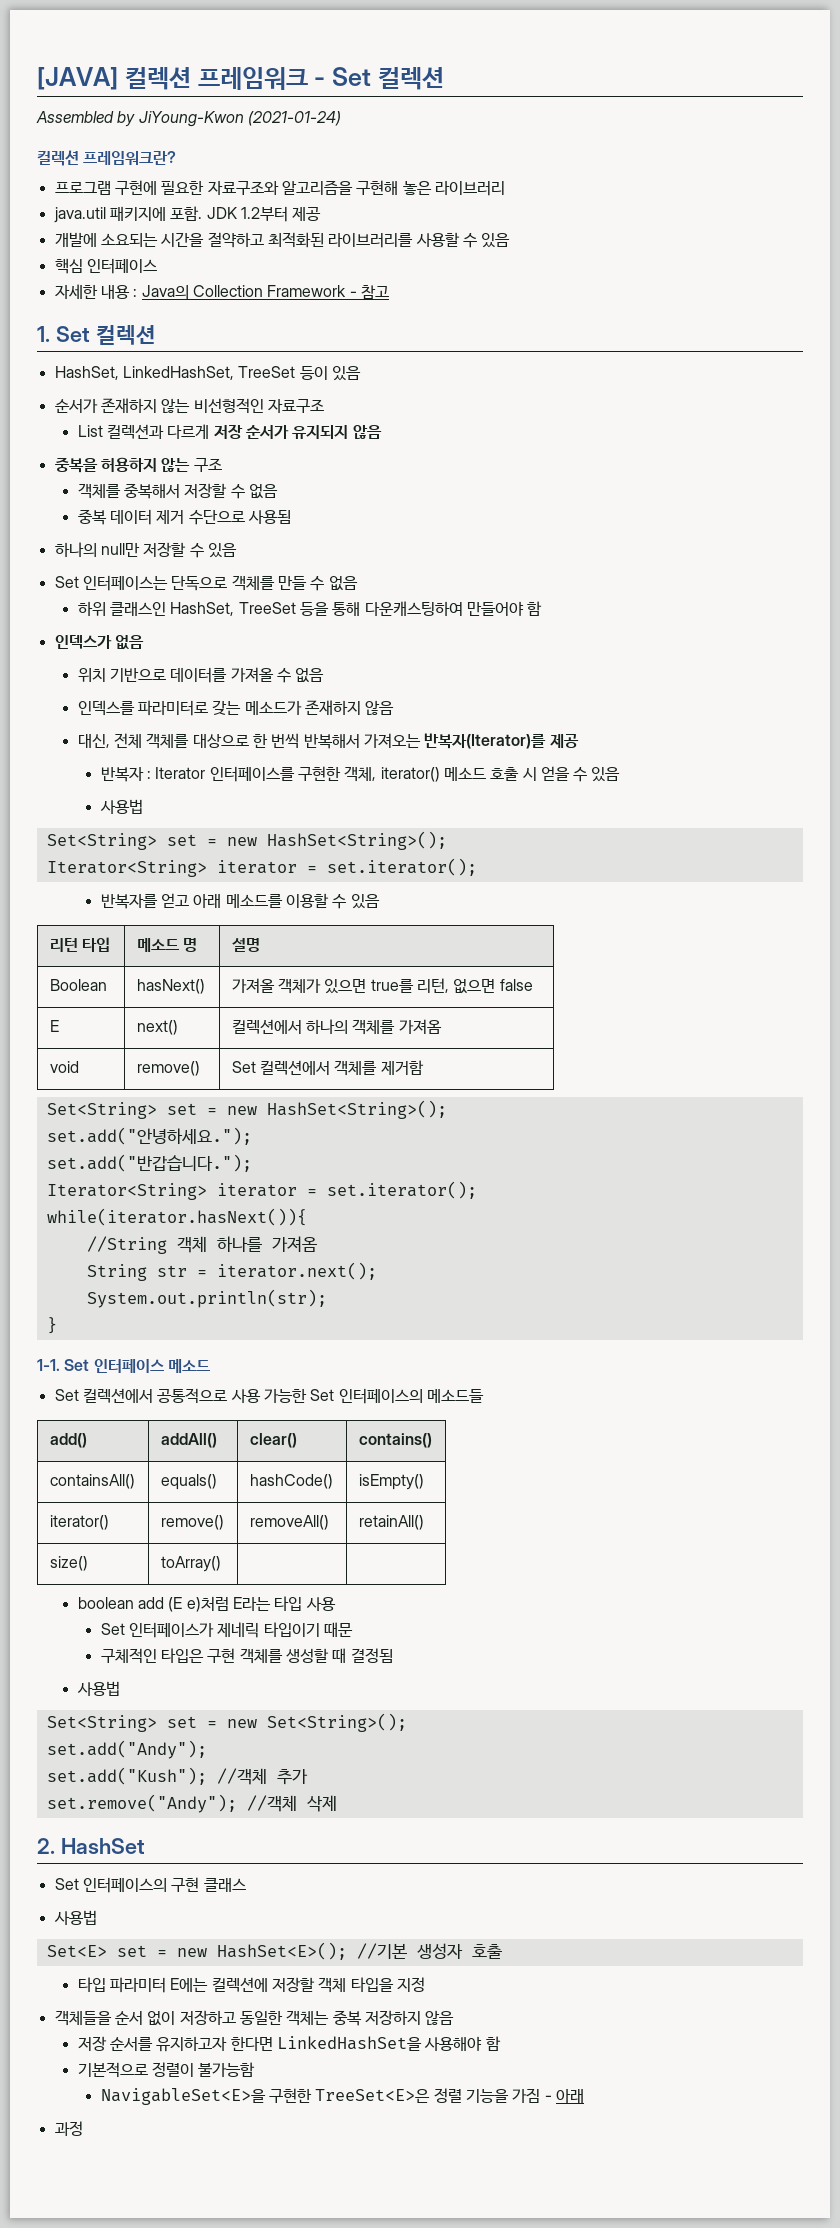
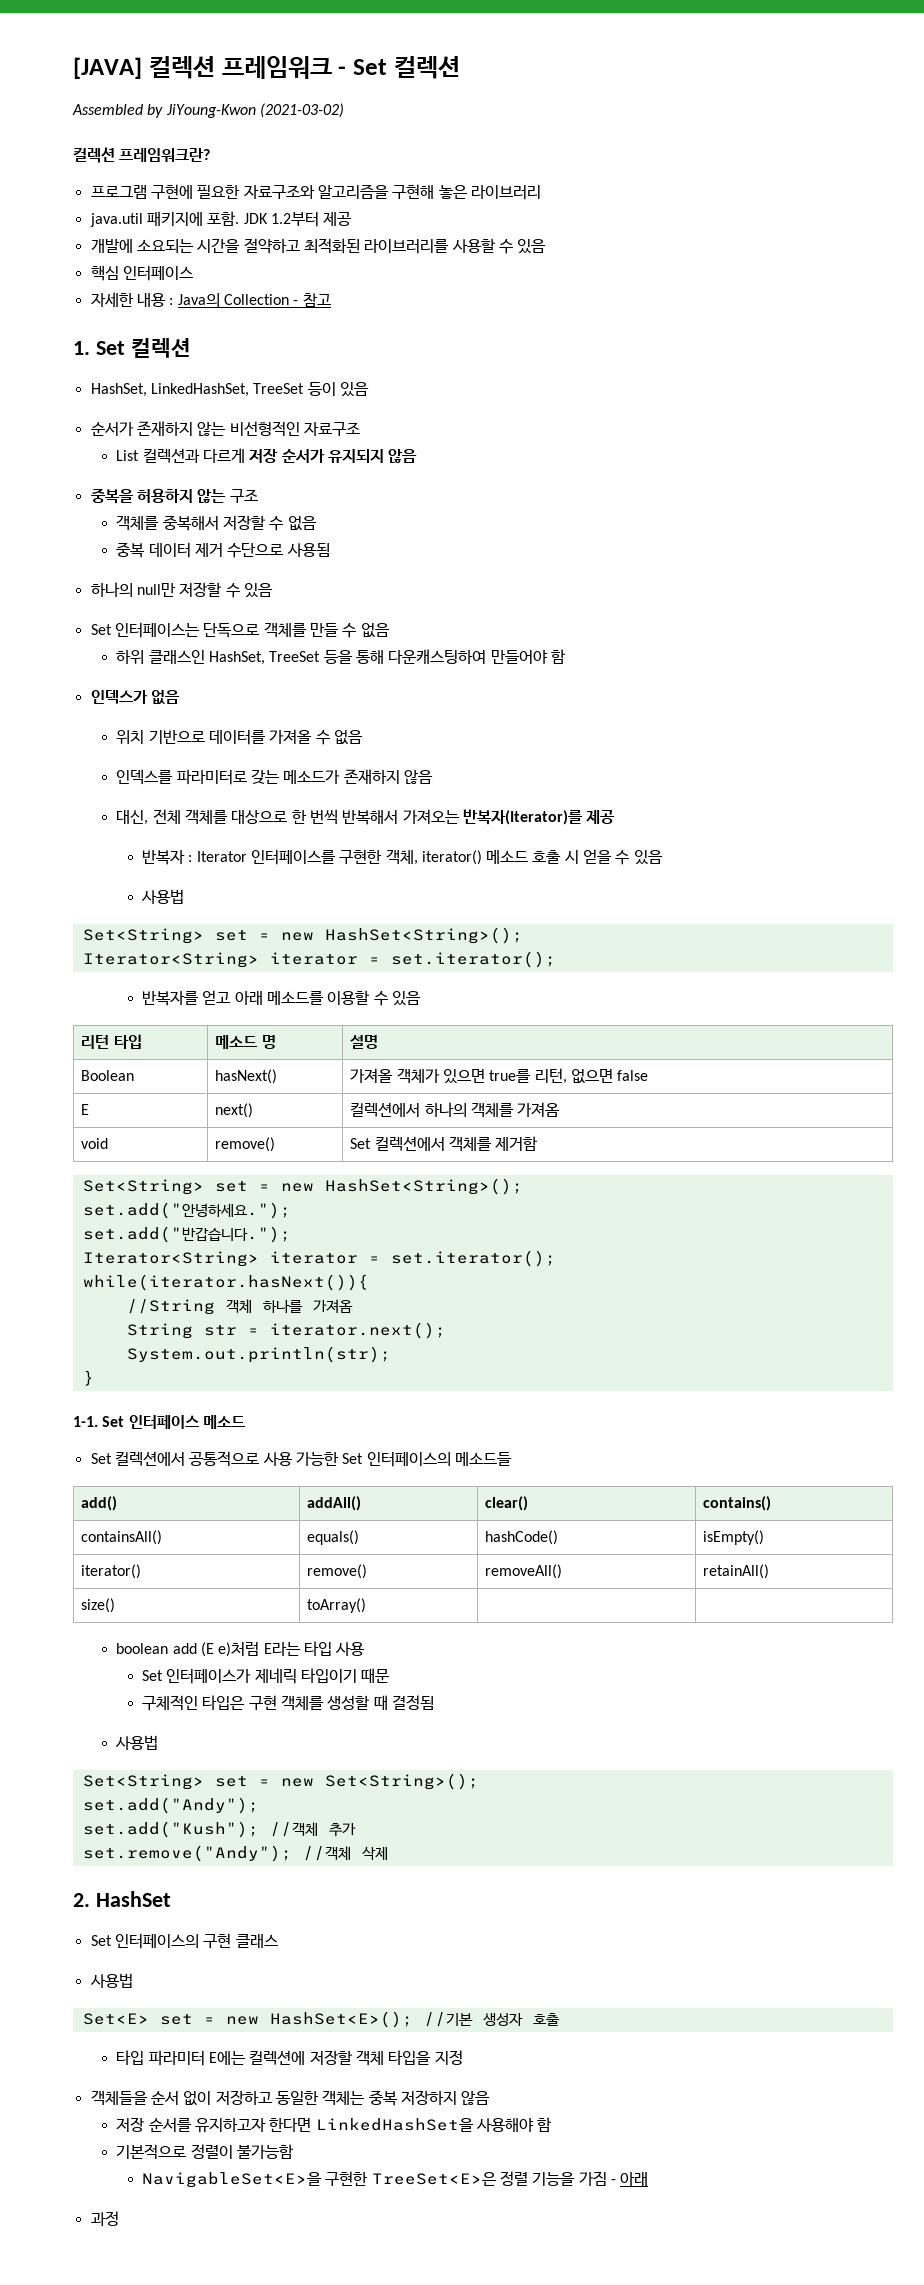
[247,111,341,126] (2021-01-24) -> [259,103,344,118] (2021-03-02)
[267,285,347,297] Framework -> (289, 299) none

